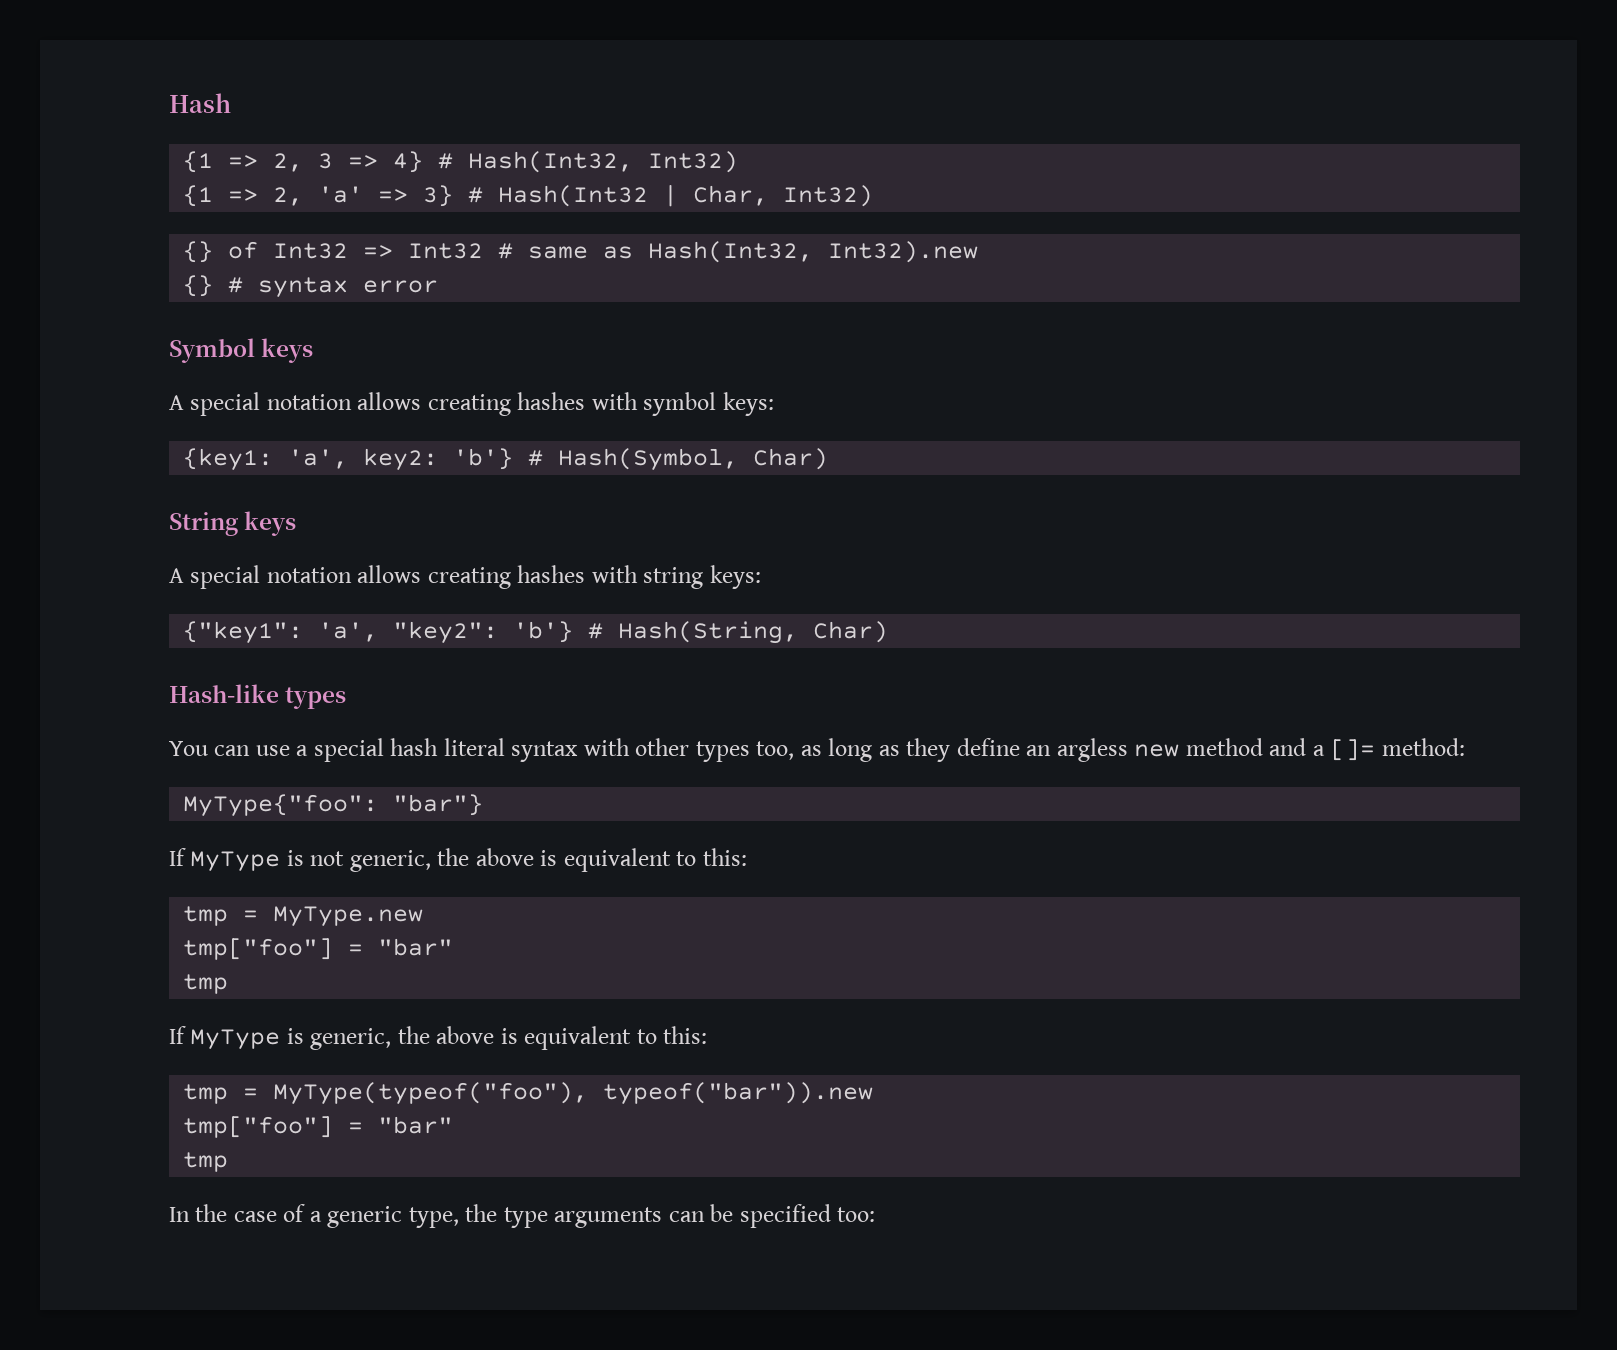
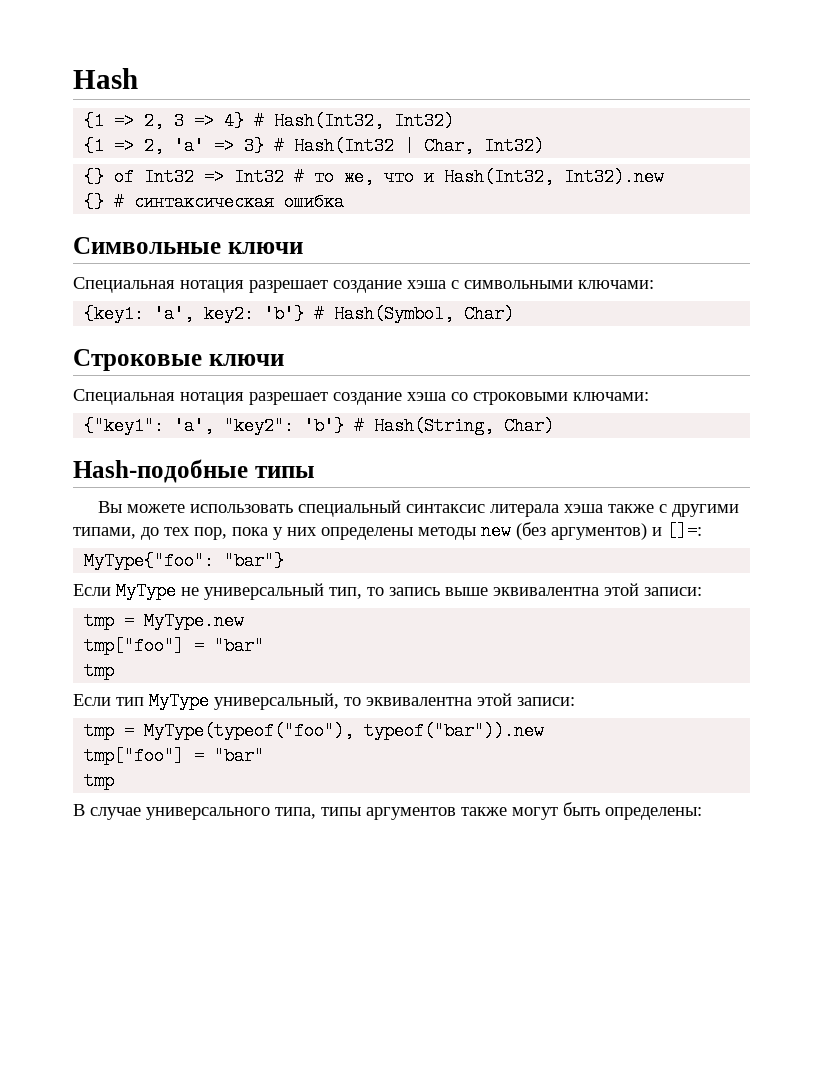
[528,246,634,259] same as -> [314,168,435,186] то же, что и
[258,277,439,298] [169,338,314,363] [169,392,774,416] syntax error // Symbol keys // A special notation allows creating hashes with symbol keys: -> [134,194,345,211] [73,237,303,254] [73,277,654,293] синтаксическая ошибка // Символьные ключи // Специальная нотация разрешает создание хэша с символьными ключами:
[169,511,297,536] [169,565,761,589] String keys // A special notation allows creating hashes with string keys: -> [73,349,284,371] [73,389,649,405] Строковые ключи // Специальная нотация разрешает создание хэша со строковыми ключами:
[169,684,347,709] [169,738,1465,762] [183,794,484,817] [169,848,747,872] Hash-like types // You can use a special hash literal syntax with other types too, as long as they define an argless new method and a []= method: // MyType{"foo": "bar"} // If MyType is not generic, the above is equivalent to this: -> [73,459,315,483] [98,500,740,517] [73,522,702,540] [84,552,285,570] [73,582,702,600] Hash-подобные типы // Вы можете использовать специальный синтаксис литерала хэша также с другими типами, до тех пор, пока у них определены методы new (без аргументов) и []=: // MyType{"foo": "bar"} // Если MyType не универсальный тип, то запись выше эквивалентна этой записи:
[169,1026,708,1050] If MyType is generic, the above is equivalent to this: -> [73,692,575,710] Если тип MyType универсальный, то эквивалентна этой записи:
[169,1204,876,1228] In the case of a generic type, the type arguments can be specified too: -> [73,802,702,820] В случае универсального типа, типы аргументов также могут быть определены:

